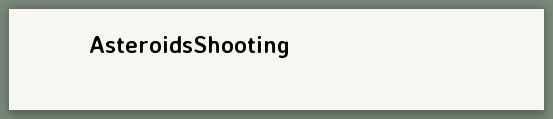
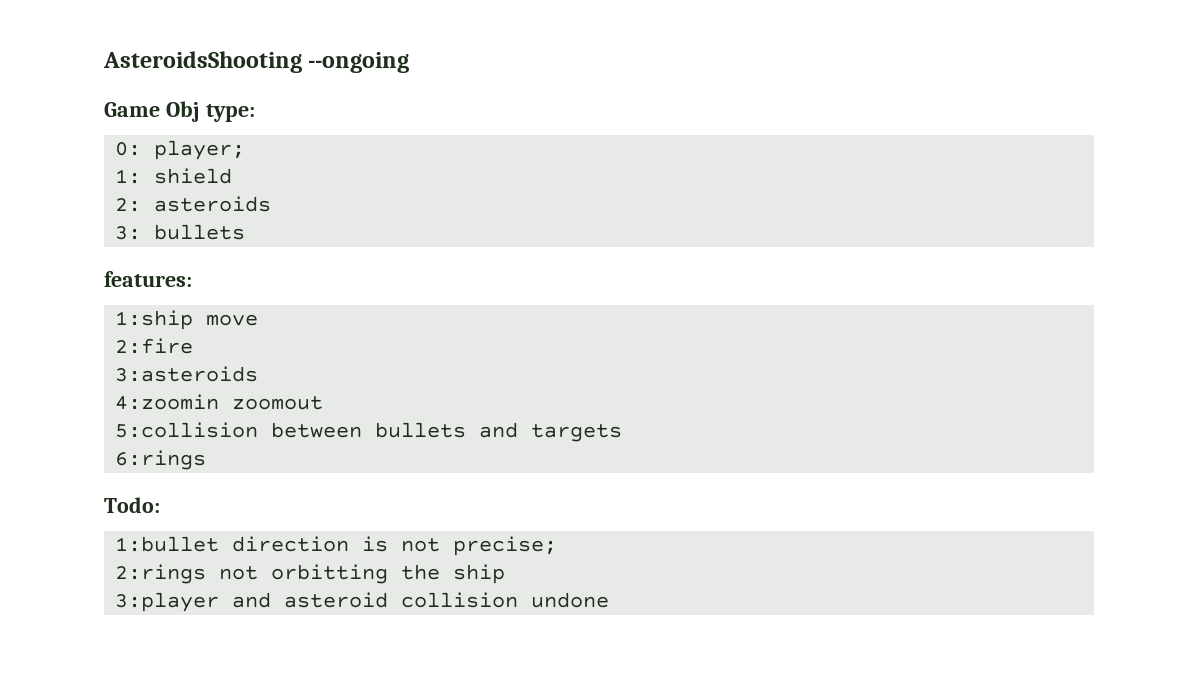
(290, 47) none -> [308,52,410,73] [104,101,255,122] [115,140,246,160] [115,168,233,184] [115,196,272,212] [115,224,246,240] [104,271,192,287] [115,310,259,330] [115,338,194,354] [115,366,259,382] [115,394,324,410] [115,422,623,442] [115,450,207,470] [104,497,160,513] [115,536,558,556] [115,564,506,584] [115,592,610,612] --ongoing // Game Obj type: // 0: player; // 1: shield // 2: asteroids // 3: bullets // features: // 1:ship move // 2:fire // 3:asteroids // 4:zoomin zoomout // 5:collision between bullets and targets // 6:rings // Todo: // 1:bullet direction is not precise; // 2:rings not orbitting the ship // 3:player and asteroid collision undone

